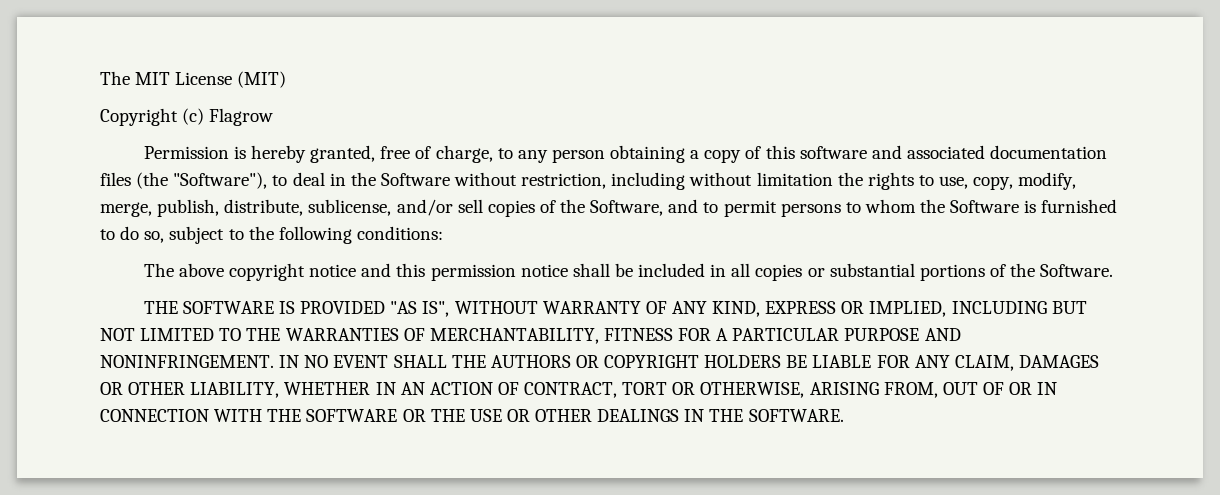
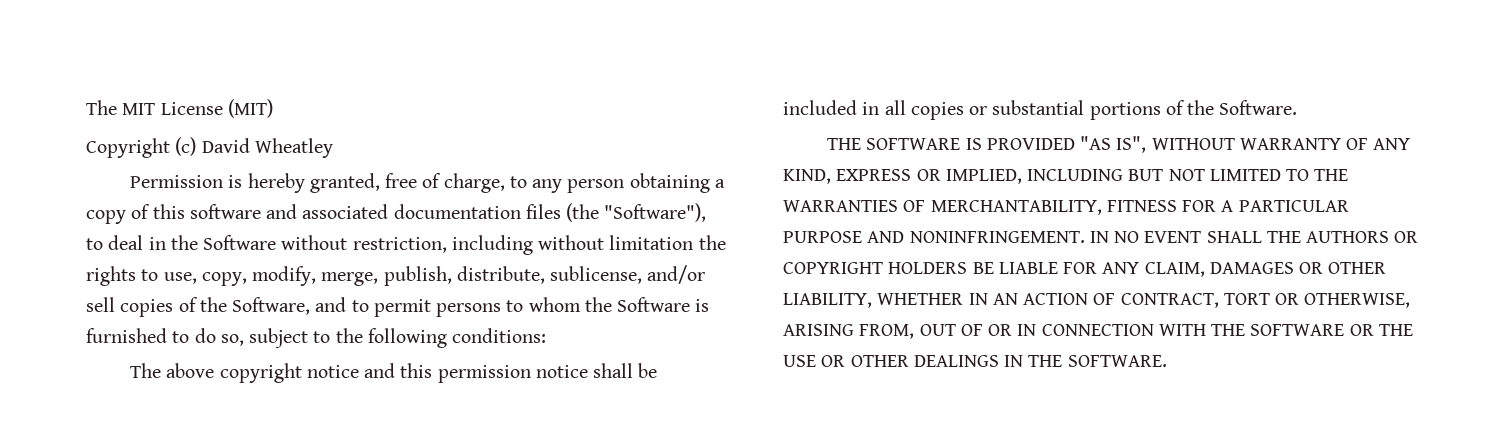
[209,108,274,126] Flagrow -> [201,138,333,158] David Wheatley

